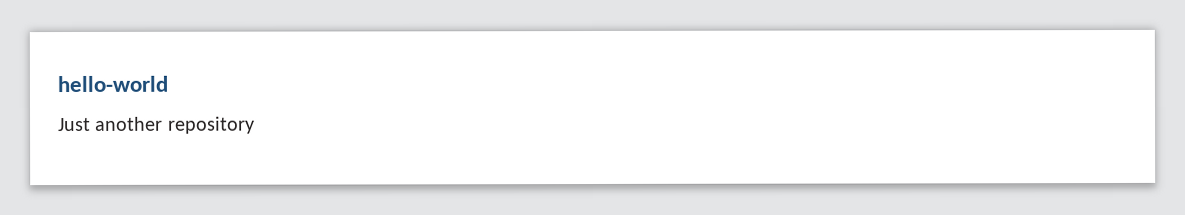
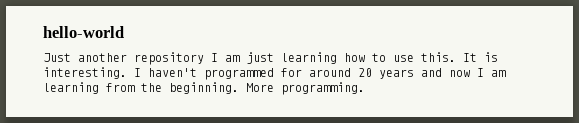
(255, 125) none -> [211,52,498,64] [43,67,506,80] [43,82,365,95] I am just learning how to use this. It is interesting. I haven't programmed for around 20 years and now I am learning from the beginning. More programming.

